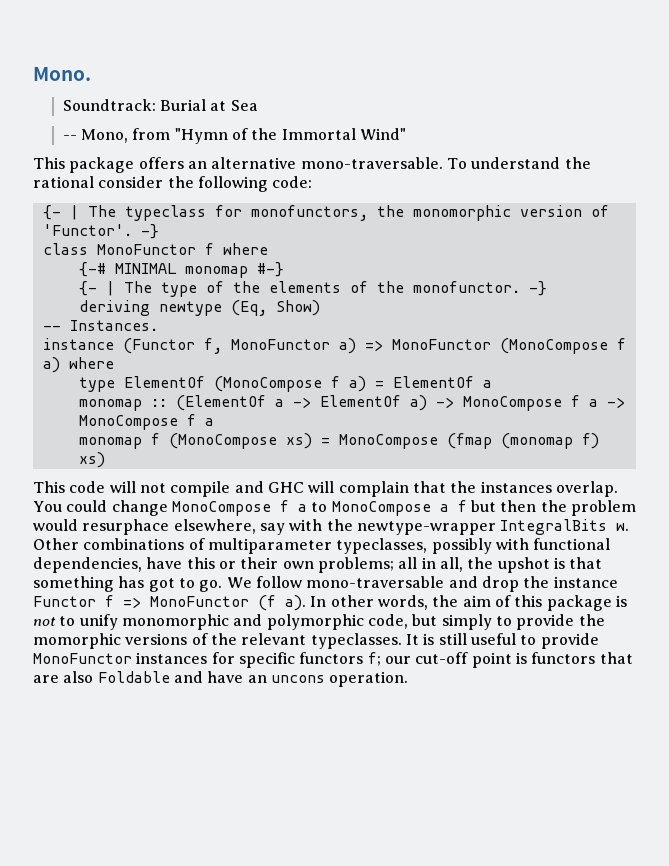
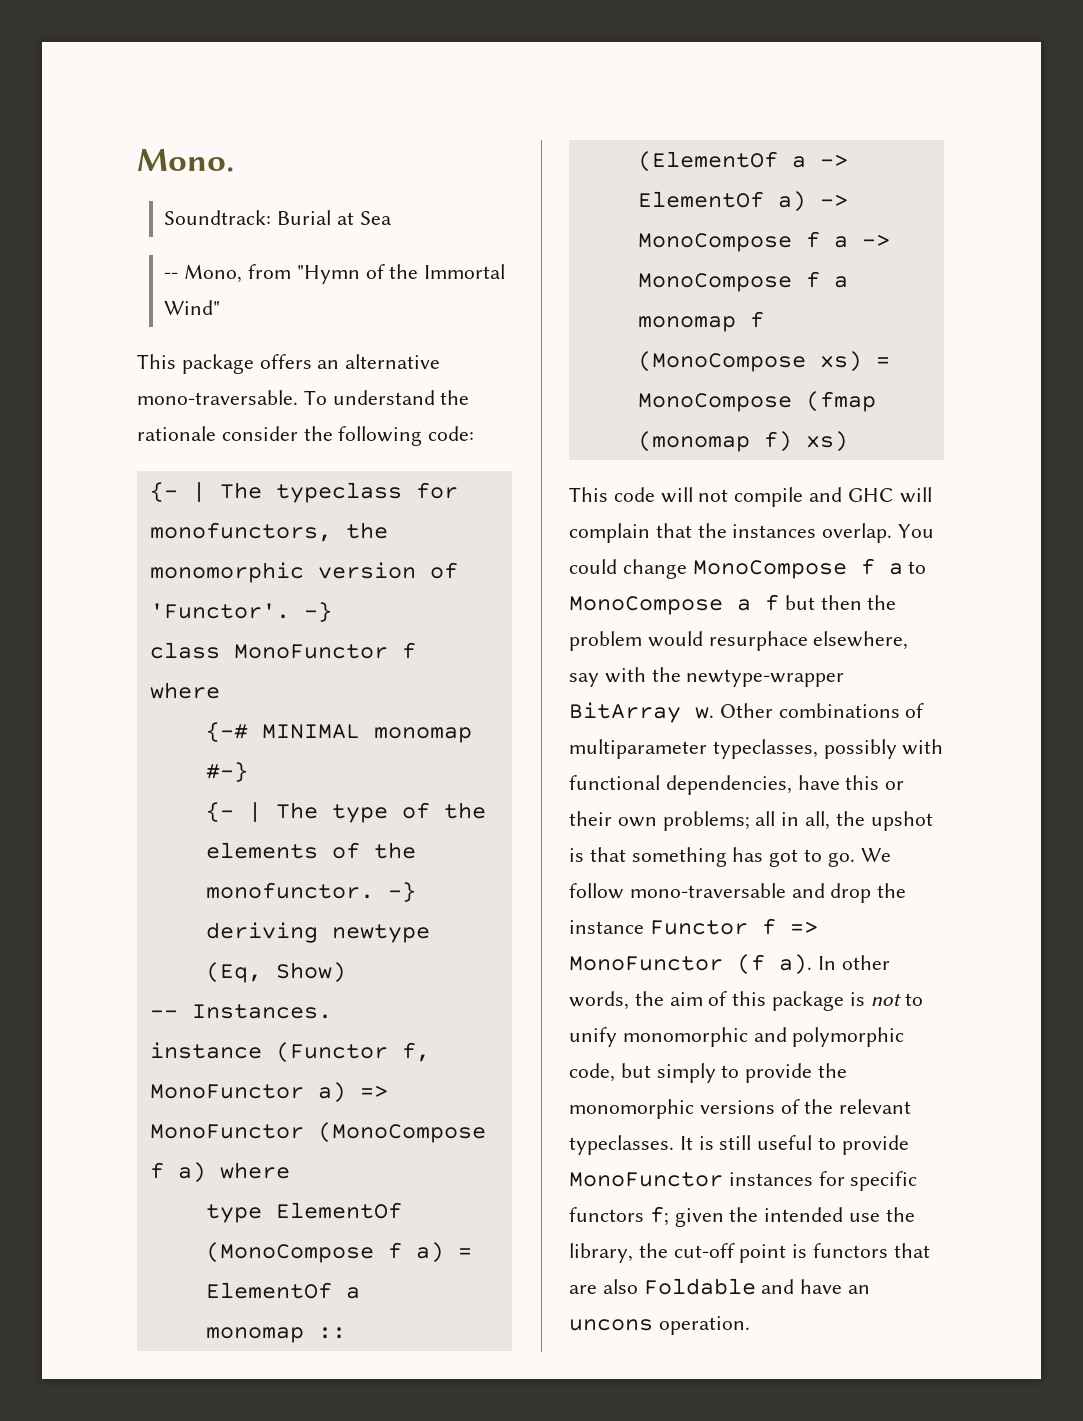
[33,176,94,188] rational -> [137,426,216,441] rationale
[500,519,608,535] IntegralBits -> [569,702,681,723] BitArray
[33,633,121,649] momorphic -> [569,1099,694,1119] monomorphic
[384,656,411,664] our -> [674,1207,915,1227] [569,1243,668,1263] given the intended use the library, the

